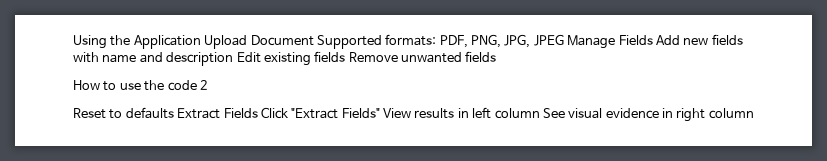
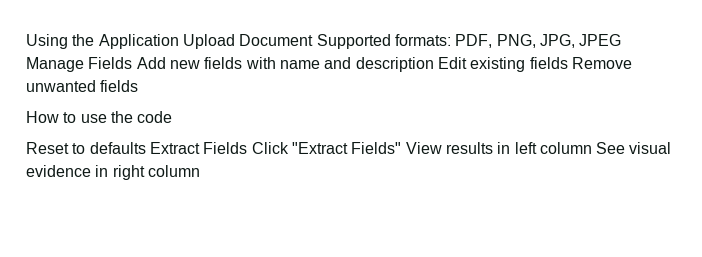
[199,80,208,90] 2 -> (173, 117) none

